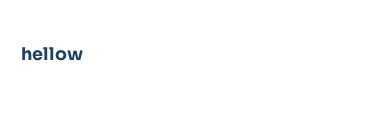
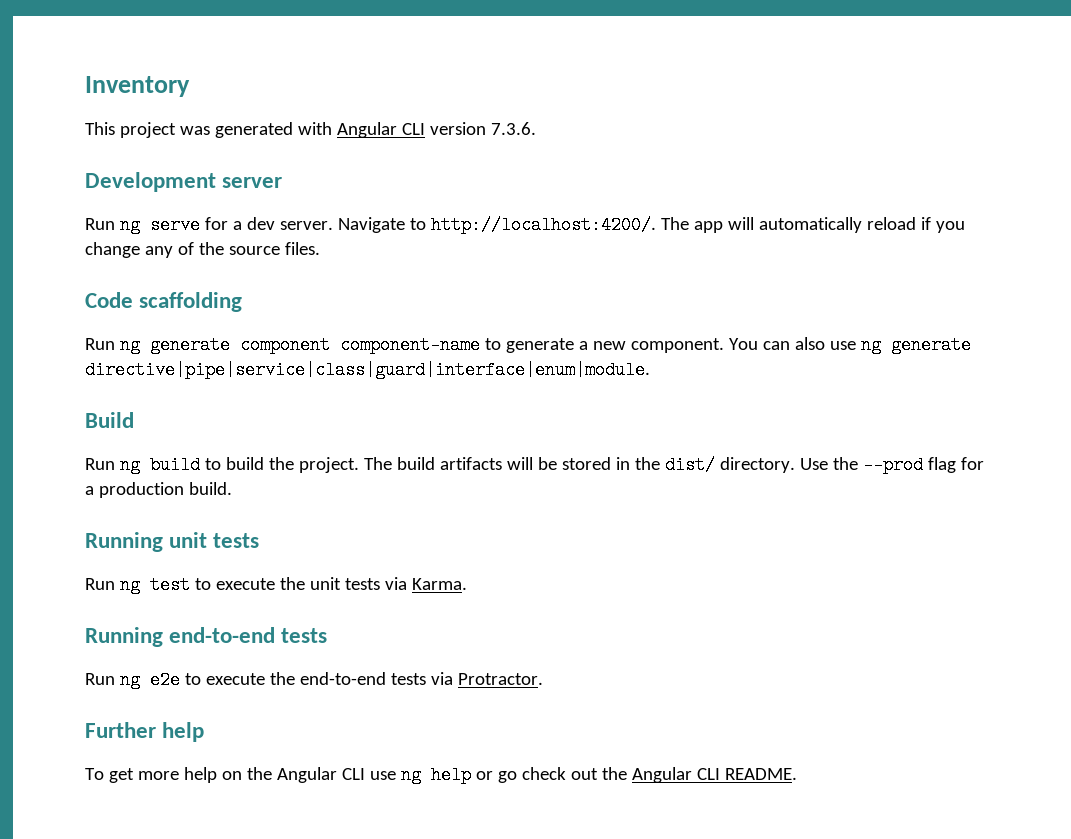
[21,47,83,61] hellow -> [85,76,190,97] [85,122,536,138] [85,172,283,192] [85,216,965,234] [85,242,320,258] [85,292,243,312] [85,336,971,354] [85,361,650,379] [85,412,134,428] [85,456,984,474] [85,482,232,498] [85,532,260,552] [85,576,467,594] [85,627,328,647] [85,671,543,689] [85,722,205,742] [85,766,797,784] Inventory // This project was generated with Angular CLI version 7.3.6. // Development server // Run ng serve for a dev server. Navigate to http://localhost:4200/. The app will automatically reload if you change any of the source files. // Code scaffolding // Run ng generate component component-name to generate a new component. You can also use ng generate directive|pipe|service|class|guard|interface|enum|module. // Build // Run ng build to build the project. The build artifacts will be stored in the dist/ directory. Use the --prod flag for a production build. // Running unit tests // Run ng test to execute the unit tests via Karma. // Running end-to-end tests // Run ng e2e to execute the end-to-end tests via Protractor. // Further help // To get more help on the Angular CLI use ng help or go check out the Angular CLI README.

